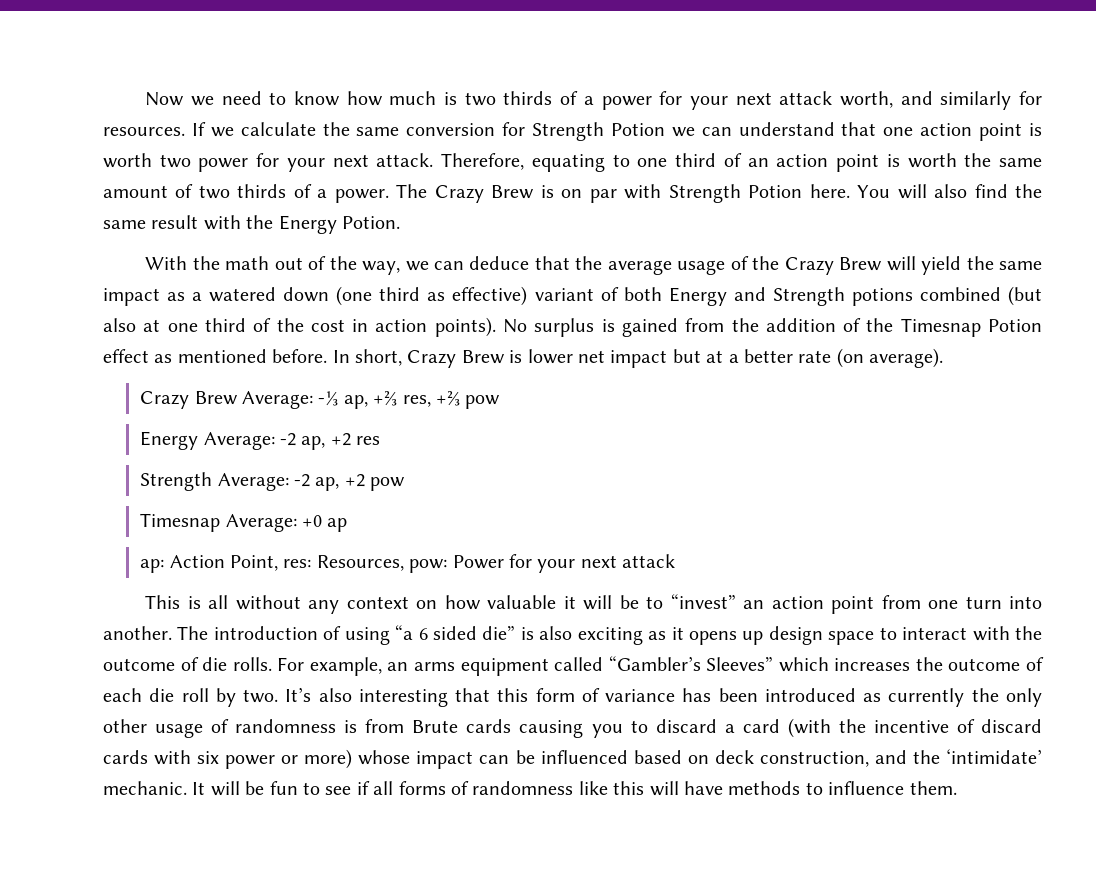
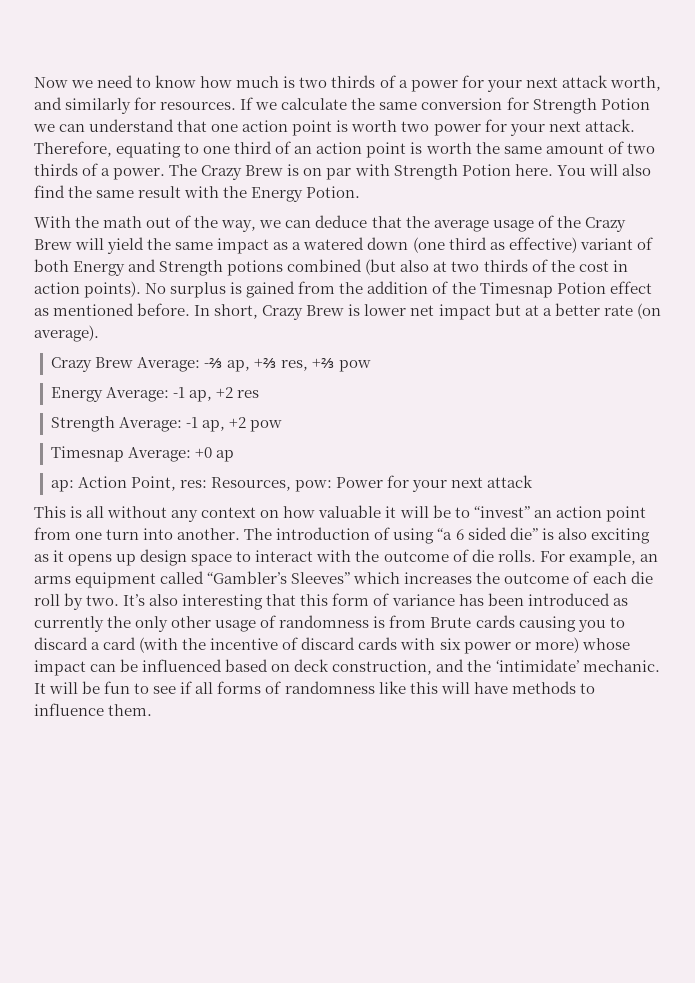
[167,318,246,332] one third -> [451,259,528,272] two thirds
[318,391,339,406] -⅓ -> [204,358,224,368] -⅔
[280,433,297,446] -2 -> [173,387,186,398] -1
[294,474,311,487] -2 -> [186,417,199,428] -1

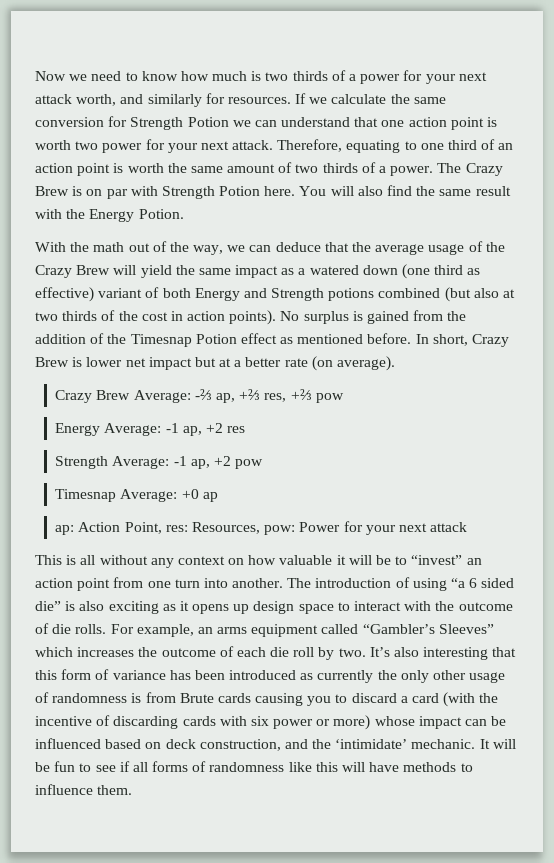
[301,637,356,650] discard -> [113,716,179,729] discarding

